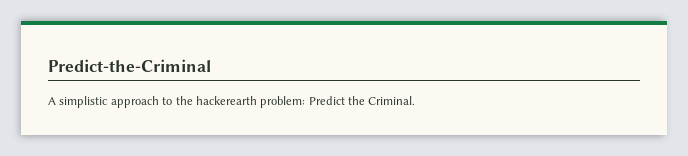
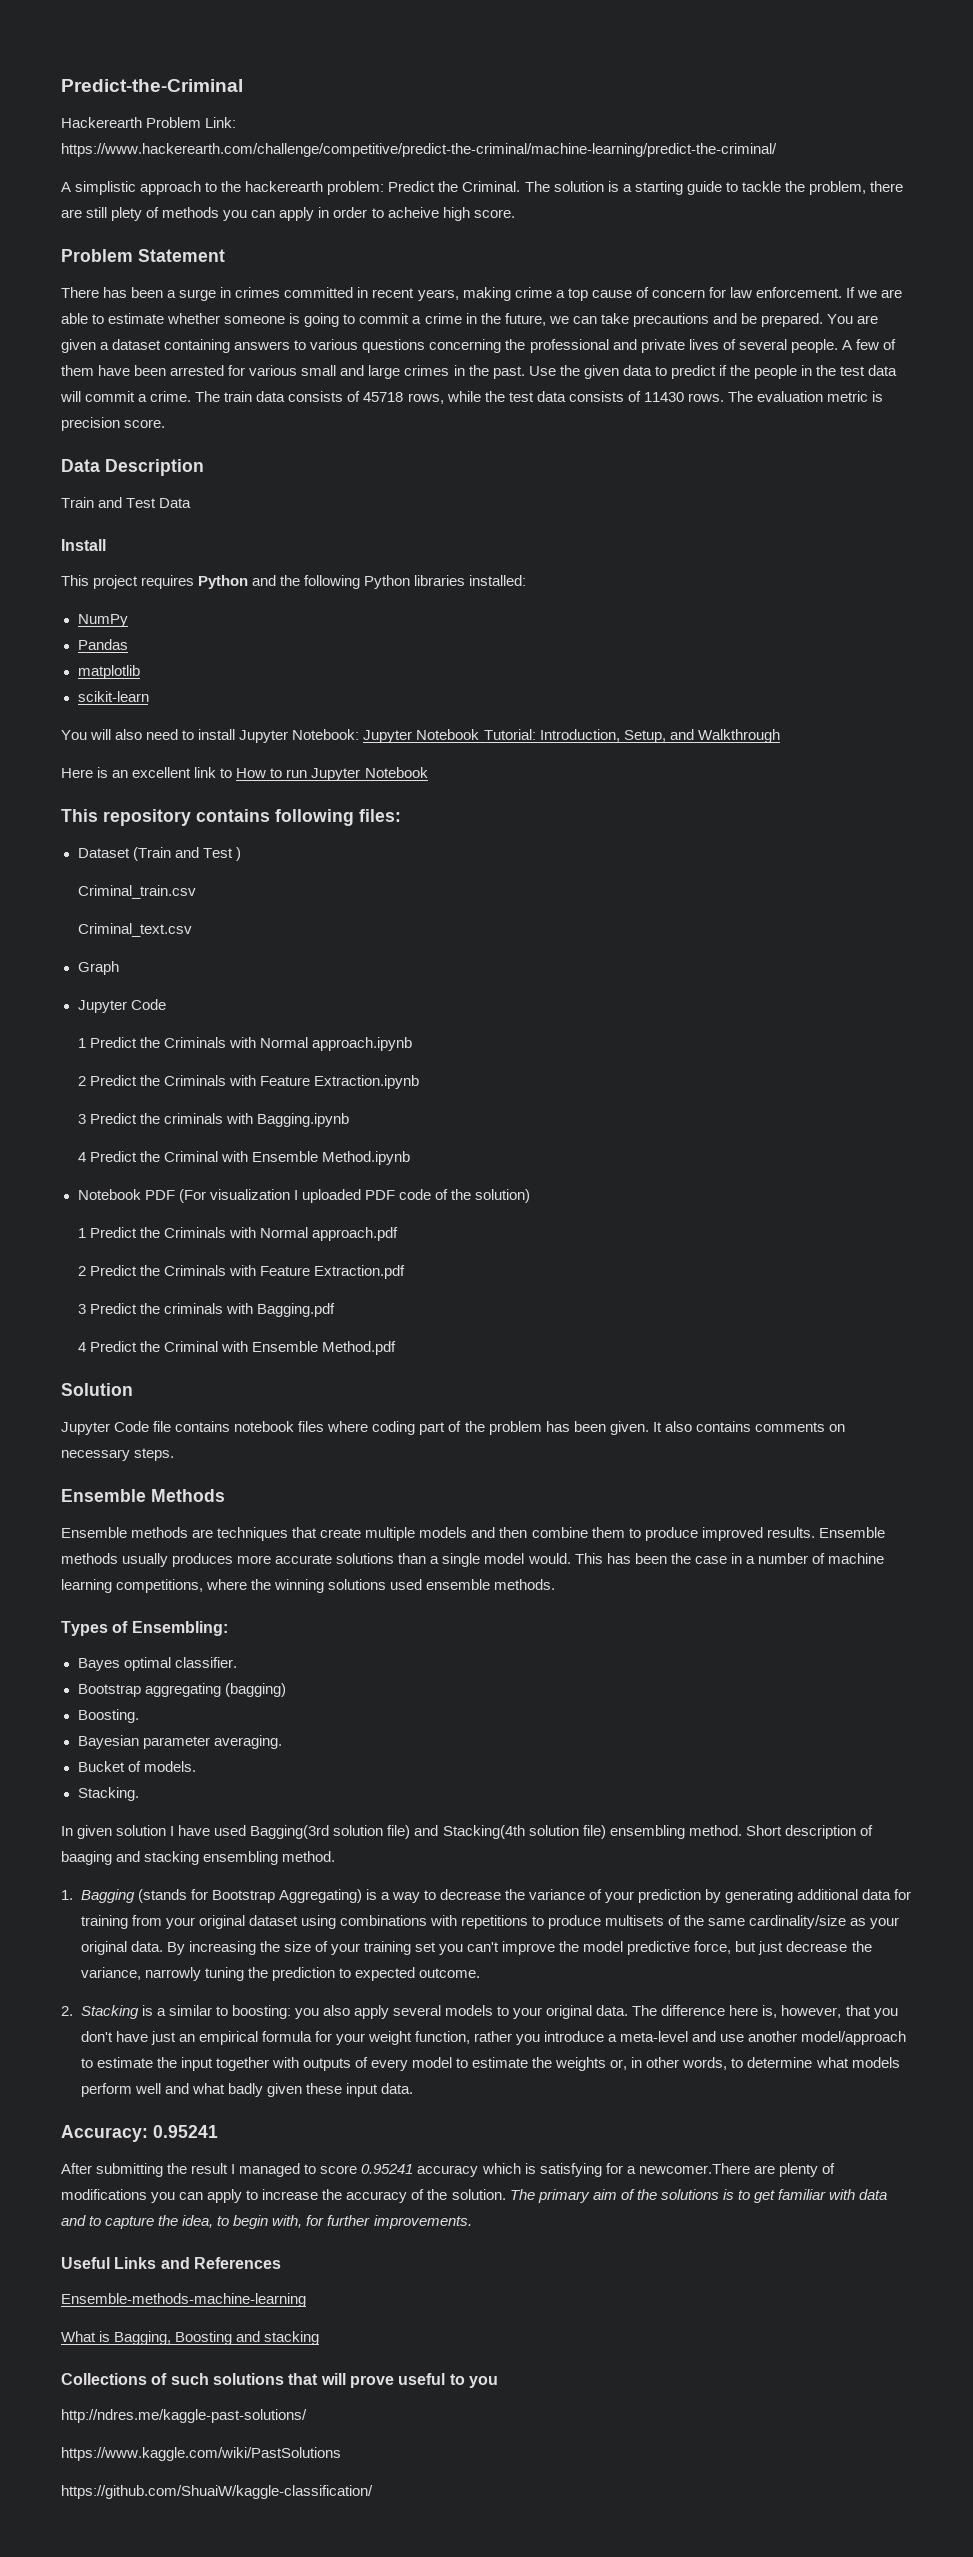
(211, 65) none -> [61,117,237,128] [61,143,777,157] // Hackerearth Problem Link: https://www.hackerearth.com/challenge/competitive/predict-the-criminal/machine-learning/predict-the-criminal/
(416, 100) none -> [524,181,903,195] [61,207,515,221] [61,249,225,262] [61,287,903,301] [61,313,879,327] [61,339,896,353] [61,365,898,379] [60,391,884,404] [61,417,166,431] [61,459,204,476] [61,497,192,508] [61,539,106,551] [61,575,527,589] [77,614,128,627] [77,639,128,650] [77,665,140,679] [77,691,149,702] [61,729,780,743] [61,767,428,781] [61,809,401,826] [77,847,241,861] [77,885,196,899] [77,923,192,937] [77,961,119,975] [77,999,166,1013] [77,1037,412,1051] [77,1075,419,1089] [77,1113,349,1127] [77,1151,410,1165] [77,1189,530,1203] [77,1227,398,1241] [77,1265,405,1279] [77,1303,335,1317] [77,1341,396,1355] [61,1383,133,1396] [61,1421,845,1435] [61,1448,175,1461] [61,1489,225,1502] [61,1527,885,1541] [61,1553,884,1567] [61,1579,556,1593] [61,1621,228,1636] [77,1657,237,1671] [77,1683,286,1697] [77,1709,139,1723] [77,1735,282,1749] [77,1761,196,1772] [77,1787,139,1801] [61,1825,873,1839] [61,1851,336,1865] [61,1889,912,1903] [80,1915,900,1929] [80,1941,872,1955] [80,1967,480,1981] [61,2005,898,2019] [80,2031,907,2045] [80,2057,900,2071] [80,2083,413,2097] [61,2125,218,2142] [61,2163,835,2177] [61,2189,888,2203] [61,2215,472,2229] [61,2257,281,2269] [61,2293,306,2307] [61,2331,320,2345] [61,2373,498,2388] [61,2409,307,2423] [61,2447,341,2461] [61,2485,373,2499] The solution is a starting guide to tackle the problem, there are still plety of methods you can apply in order to acheive high score. // Problem Statement // There has been a surge in crimes committed in recent years, making crime a top cause of concern for law enforcement. If we are able to estimate whether someone is going to commit a crime in the future, we can take precautions and be prepared. You are given a dataset containing answers to various questions concerning the professional and private lives of several people. A few of them have been arrested for various small and large crimes in the past. Use the given data to predict if the people in the test data will commit a crime. The train data consists of 45718 rows, while the test data consists of 11430 rows. The evaluation metric is precision score. // Data Description // Train and Test Data // Install // This project requires Python and the following Python libraries installed: // NumPy // Pandas // matplotlib // scikit-learn // You will also need to install Jupyter Notebook: Jupyter Notebook Tutorial: Introduction, Setup, and Walkthrough // Here is an excellent link to How to run Jupyter Notebook // This repository contains following files: // Dataset (Train and Test ) // Criminal_train.csv // Criminal_text.csv // Graph // Jupyter Code // 1 Predict the Criminals with Normal approach.ipynb // 2 Predict the Criminals with Feature Extraction.ipynb // 3 Predict the criminals with Bagging.ipynb // 4 Predict the Criminal with Ensemble Method.ipynb // Notebook PDF (For visualization I uploaded PDF code of the solution) // 1 Predict the Criminals with Normal approach.pdf // 2 Predict the Criminals with Feature Extraction.pdf // 3 Predict the criminals with Bagging.pdf // 4 Predict the Criminal with Ensemble Method.pdf // Solution // Jupyter Code file contains notebook files where coding part of the problem has been given. It also contains comments on necessary steps. // Ensemble Methods // Ensemble methods are techniques that create multiple models and then combine them to produce improved results. Ensemble methods usually produces more accurate solutions than a single model would. This has been the case in a number of machine learning competitions, where the winning solutions used ensemble methods. // Types of Ensembling: // Bayes optimal classifier. // Bootstrap aggregating (bagging) // Boosting. // Bayesian parameter averaging. // Bucket of models. // Stacking. // In given solution I have used Bagging(3rd solution file) and Stacking(4th solution file) ensembling method. Short description of baaging and stacking ensembling method. // 1. Bagging (stands for Bootstrap Aggregating) is a way to decrease the variance of your prediction by generating additional data for training from your original dataset using combinations with repetitions to produce multisets of the same cardinality/size as your original data. By increasing the size of your training set you can't improve the model predictive force, but just decrease the variance, narrowly tuning the prediction to expected outcome. // 2. Stacking is a similar to boosting: you also apply several models to your original data. The difference here is, however, that you don't have just an empirical formula for your weight function, rather you introduce a meta-level and use another model/approach to estimate the input together with outputs of every model to estimate the weights or, in other words, to determine what models perform well and what badly given these input data. // Accuracy: 0.95241 // After submitting the result I managed to score 0.95241 accuracy which is satisfying for a newcomer.There are plenty of modifications you can apply to increase the accuracy of the solution. The primary aim of the solutions is to get familiar with data and to capture the idea, to begin with, for further improvements. // Useful Links and References // Ensemble-methods-machine-learning // What is Bagging, Boosting and stacking // Collections of such solutions that will prove useful to you // http://ndres.me/kaggle-past-solutions/ // https://www.kaggle.com/wiki/PastSolutions // https://github.com/ShuaiW/kaggle-classification/

